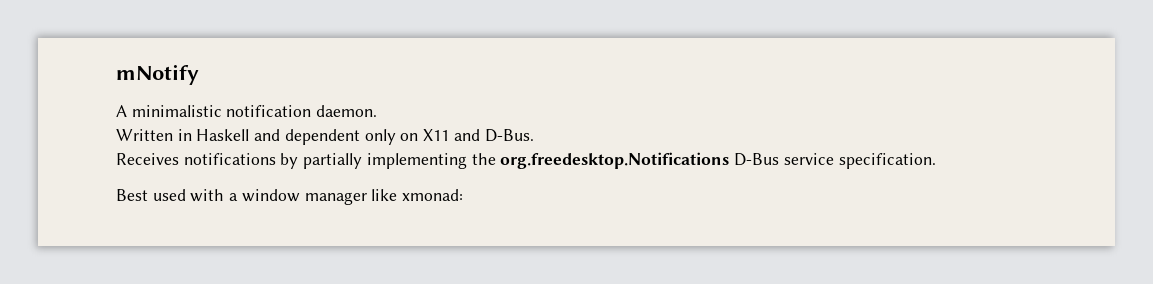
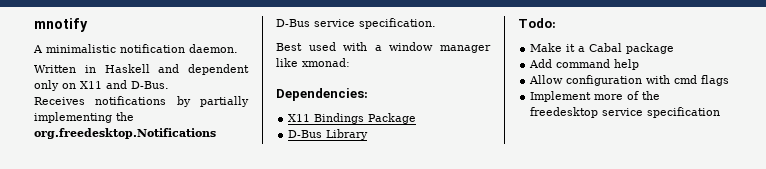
[116,64,199,85] mNotify -> [34,18,88,32] mnotify
(464, 195) none -> [276,88,368,101] [288,113,417,124] [288,129,369,140] [518,18,556,28] [530,43,675,54] [529,59,640,70] [529,75,730,86] [530,91,661,102] [530,107,721,118] // Dependencies: // X11 Bindings Package // D-Bus Library // Todo: // Make it a Cabal package // Add command help // Allow configuration with cmd flags // Implement more of the freedesktop service specification

